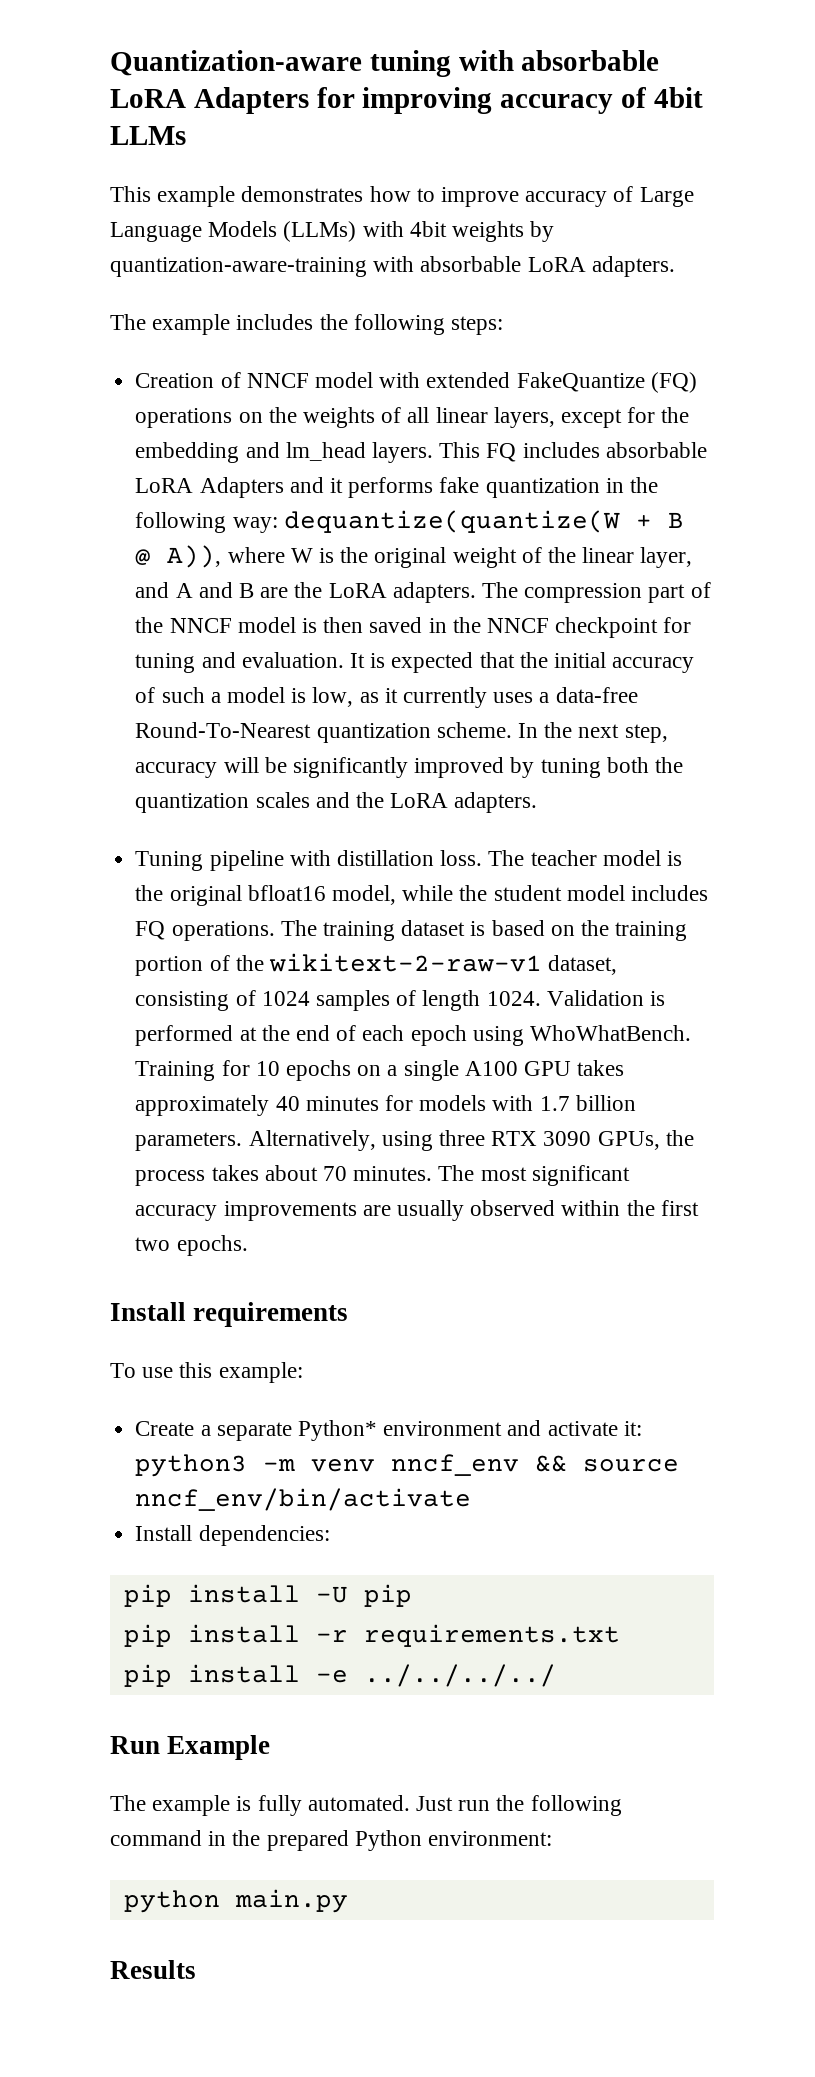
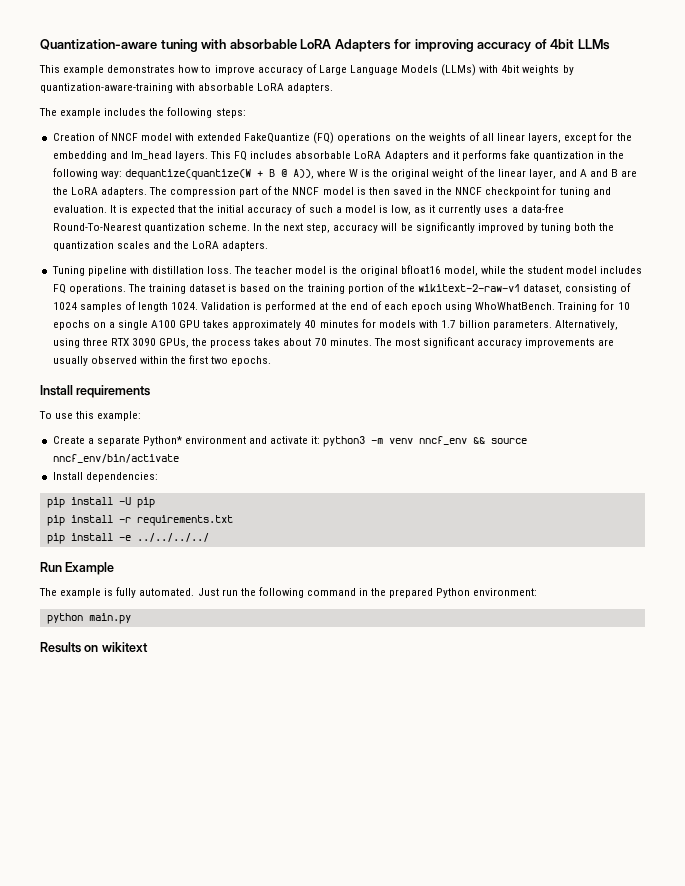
(196, 1969) none -> [84,642,148,652] on wikitext

